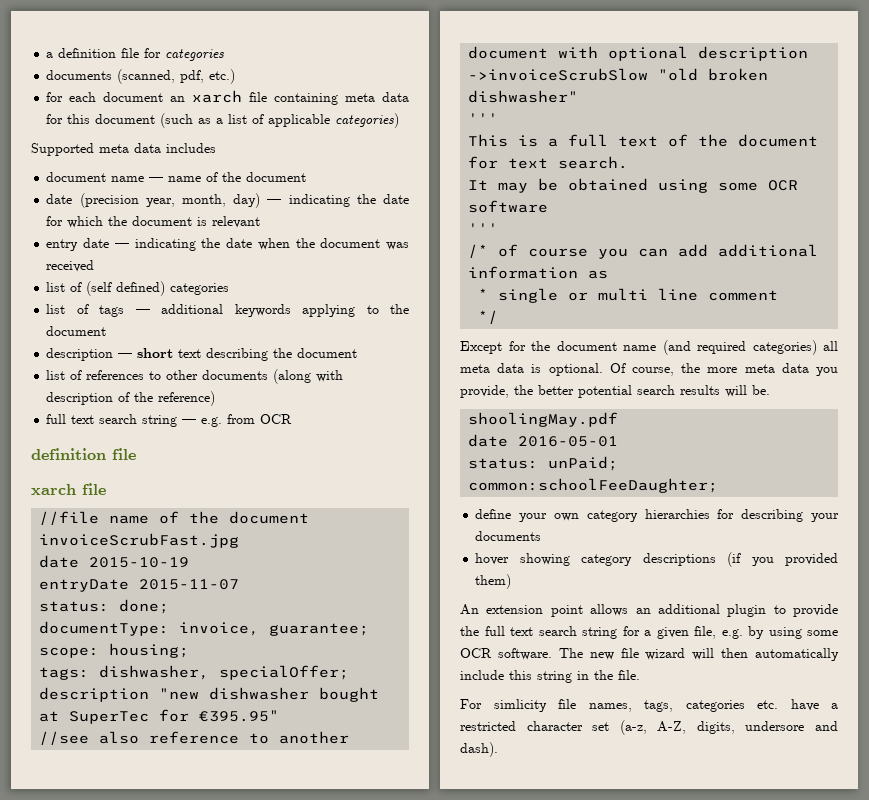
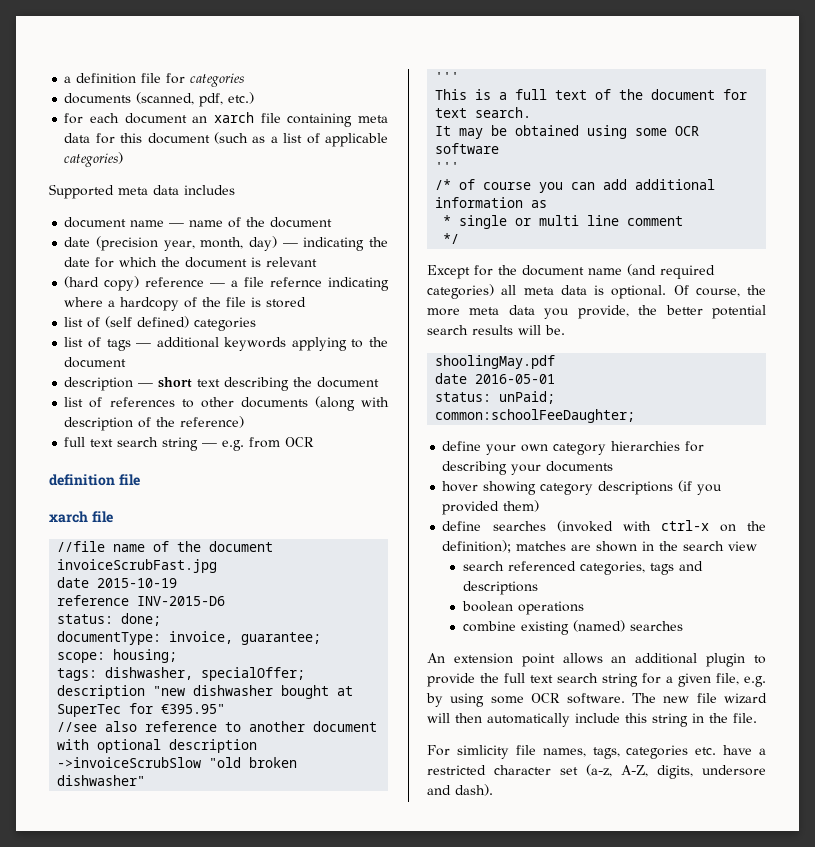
[46,238,410,251] [46,260,95,272] entry date — indicating the date when the document was received -> [64,276,390,291] [64,297,307,311] (hard copy) reference — a file refernce indicating where a hardcopy of the file is stored
[39,579,240,592] entryDate 2015-11-07 -> [57,595,226,606] reference INV-2015-D6
(512, 581) none -> [442,520,766,532] [442,540,758,553] [462,561,703,575] [462,581,538,595] [461,601,584,615] [462,620,683,635] // define searches (invoked with ctrl-x on the definition); matches are shown in the search view // search referenced categories, tags and descriptions // boolean operations // combine existing (named) searches

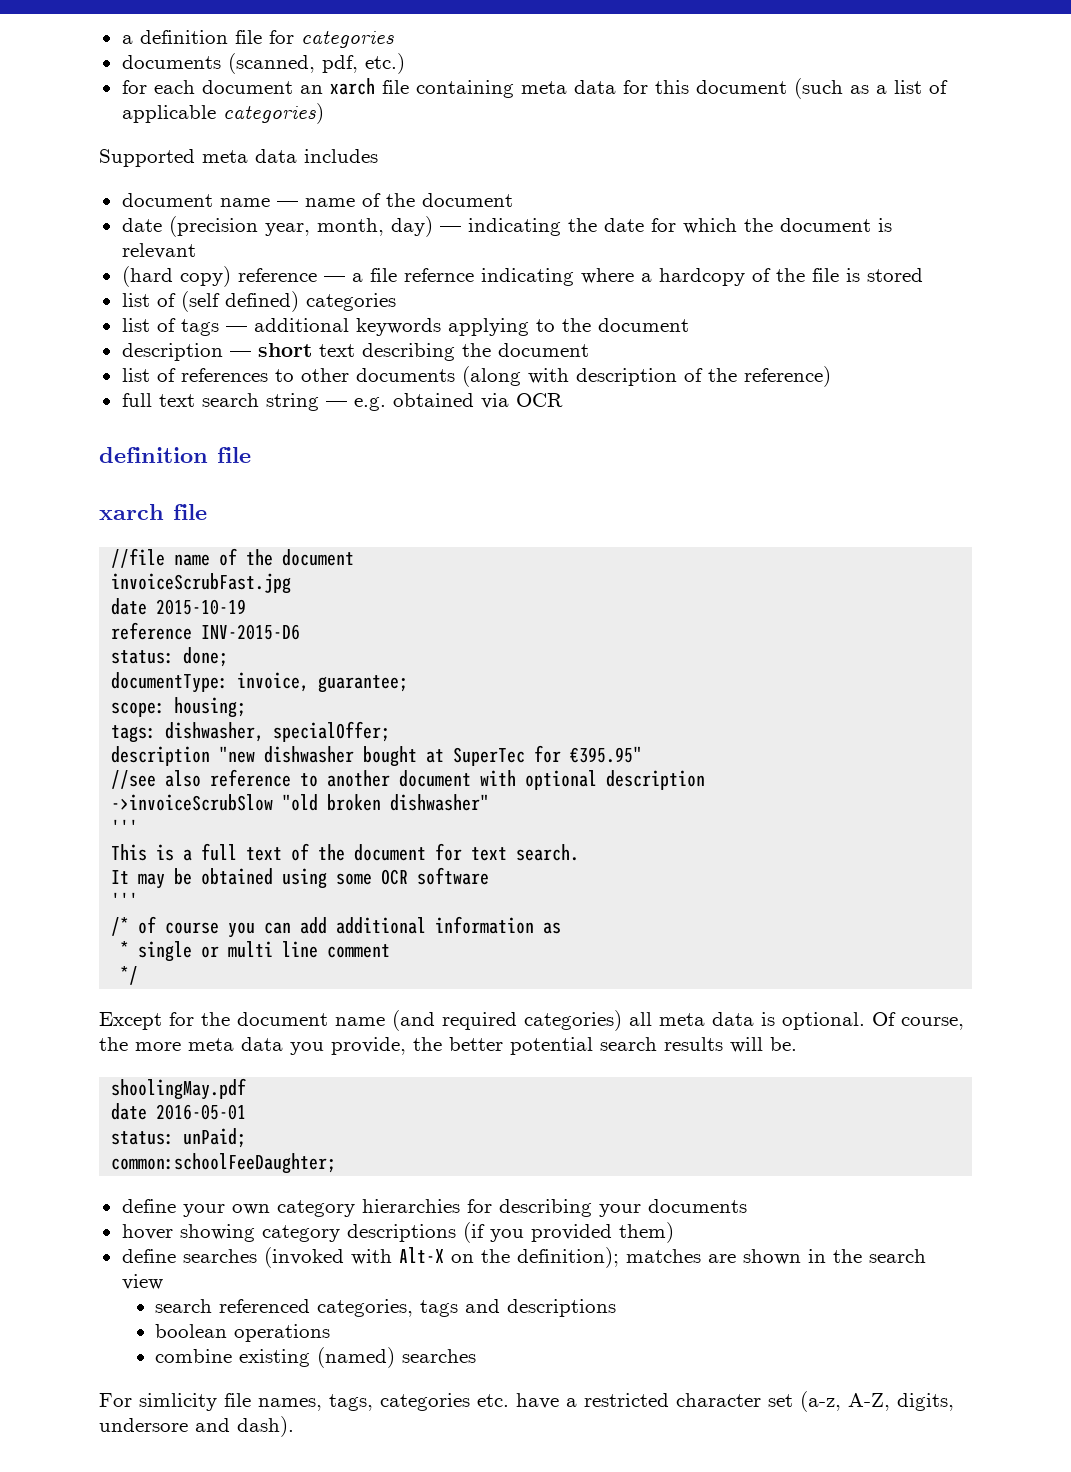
[249,437,281,448] from -> [392,393,509,409] obtained via
[660,520,709,531] ctrl-x -> [398,1247,444,1263] Alt-X
[427,653,766,667] [427,673,766,687] [426,693,767,707] [427,713,757,727] // An extension point allows an additional plugin to provide the full text search string for a given file, e.g. by using some OCR software. The new file wizard will then automatically include this string in the file. -> (477, 1356) none

